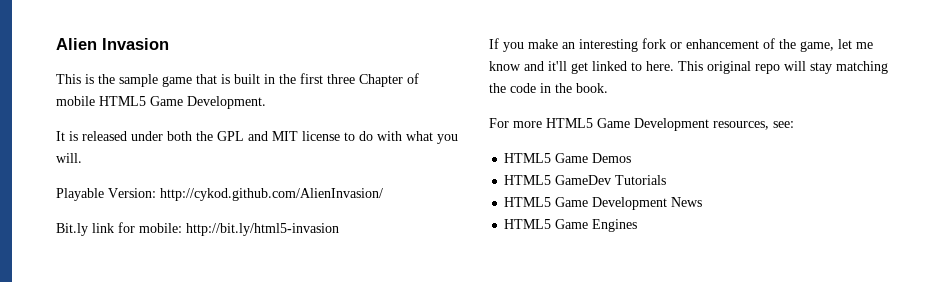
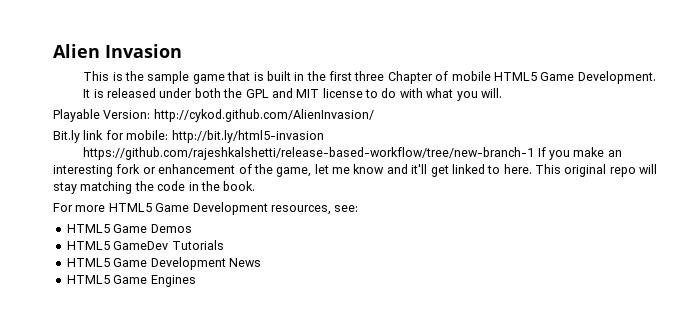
(339, 229) none -> [83,147,535,160] https://github.com/rajeshkalshetti/release-based-workflow/tree/new-branch-1

